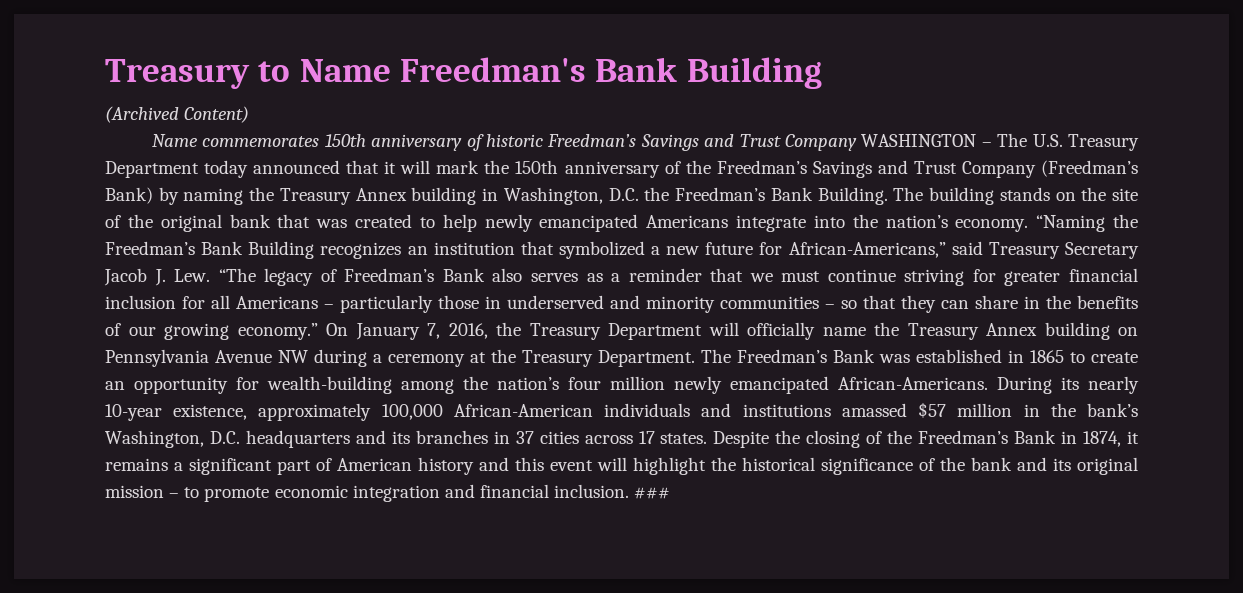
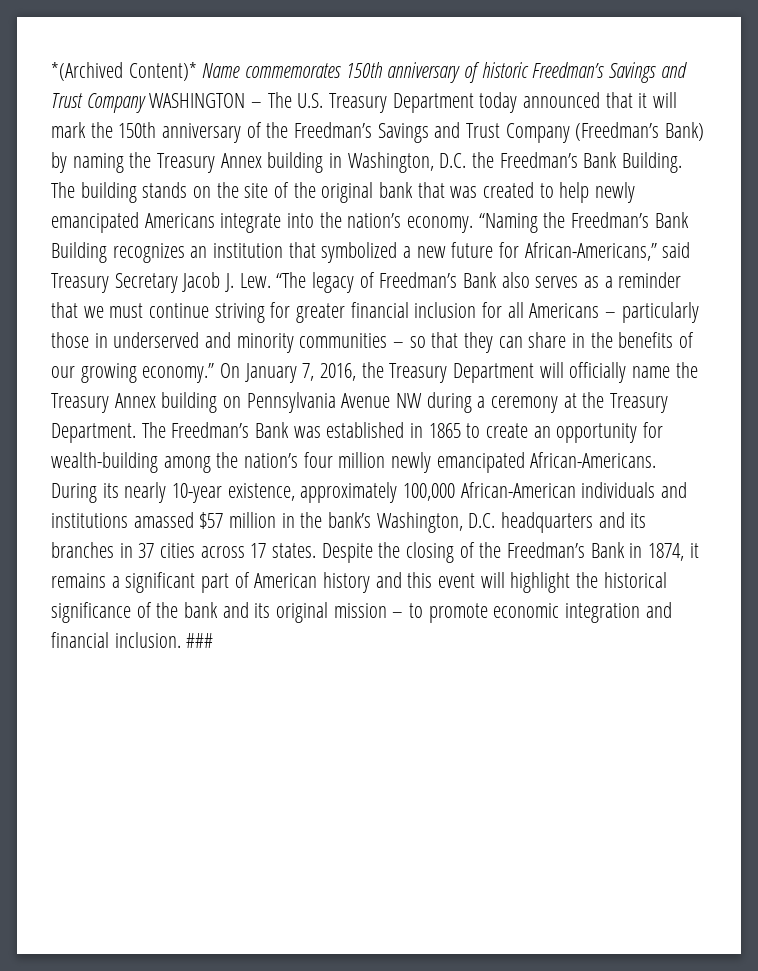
[105,57,822,89] [105,106,250,123] Treasury to Name Freedman's Bank Building // (Archived Content) // -> [51,62,197,81] *(Archived Content)*

